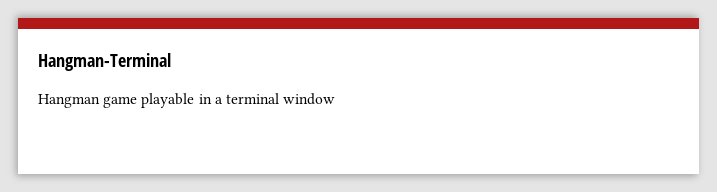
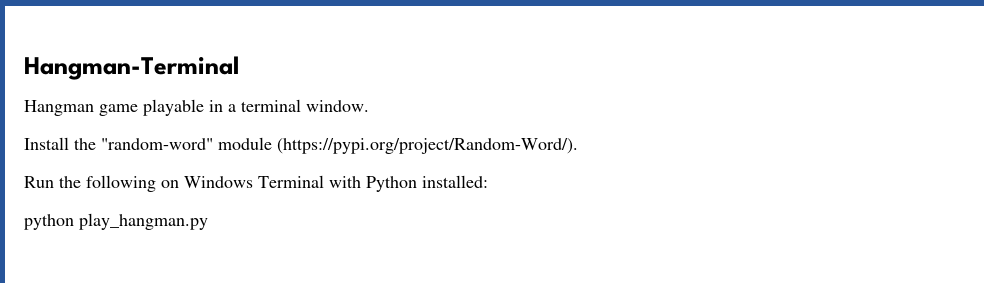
[283,93,336,105] window -> [306,100,369,112] [24,137,578,154] [24,175,488,192] [24,213,208,230] window. // Install the "random-word" module (https://pypi.org/project/Random-Word/). // Run the following on Windows Terminal with Python installed: // python play_hangman.py

